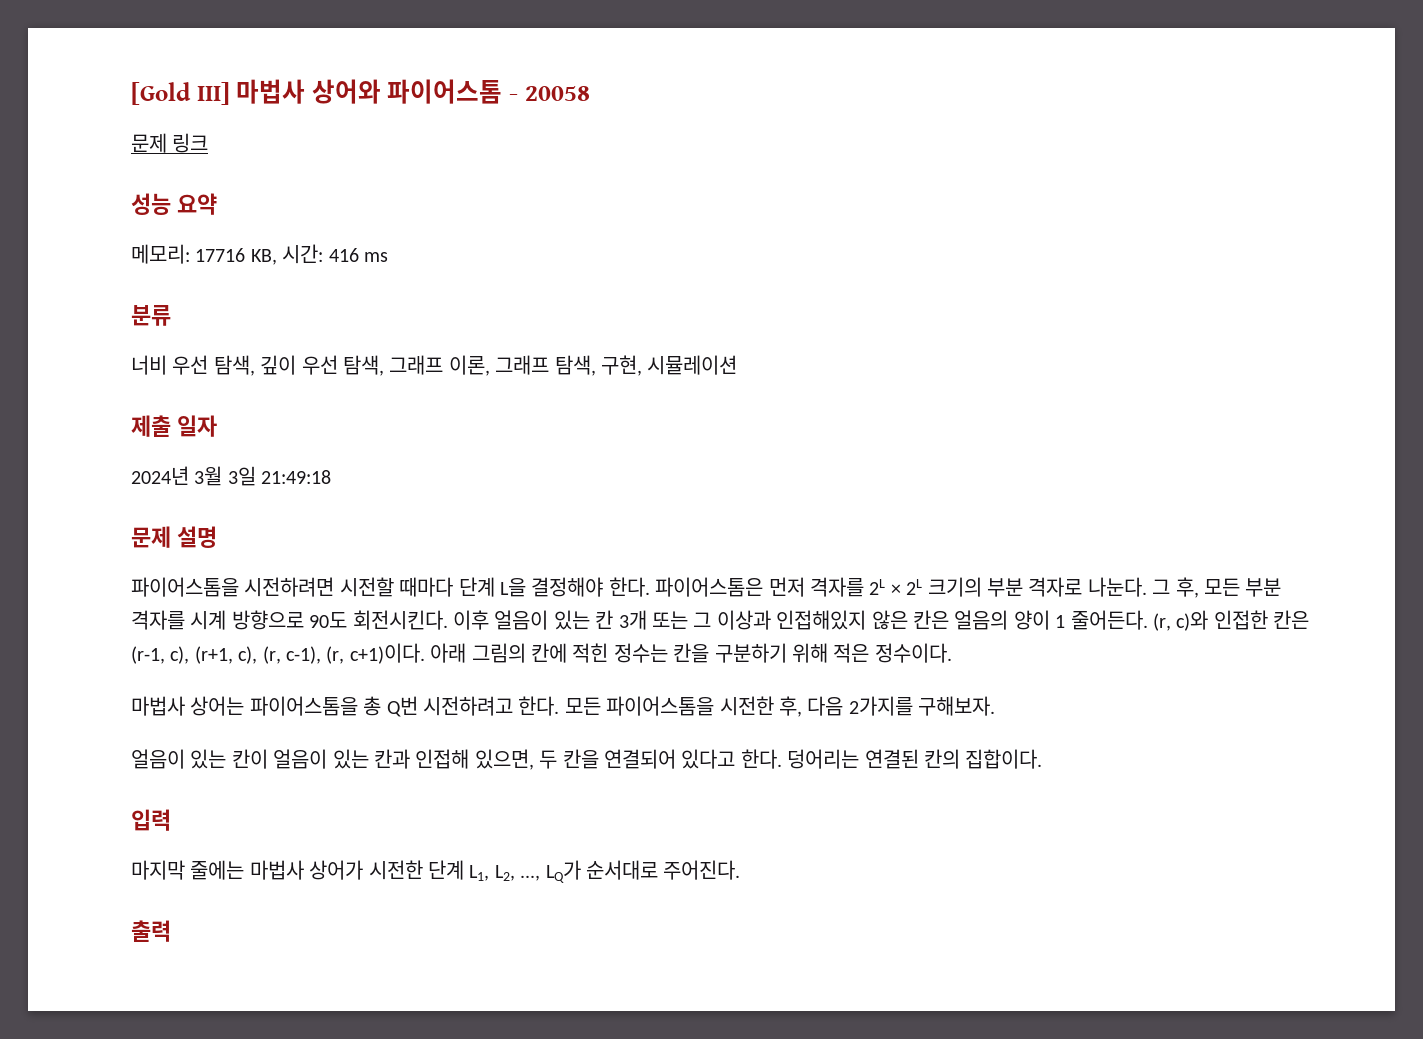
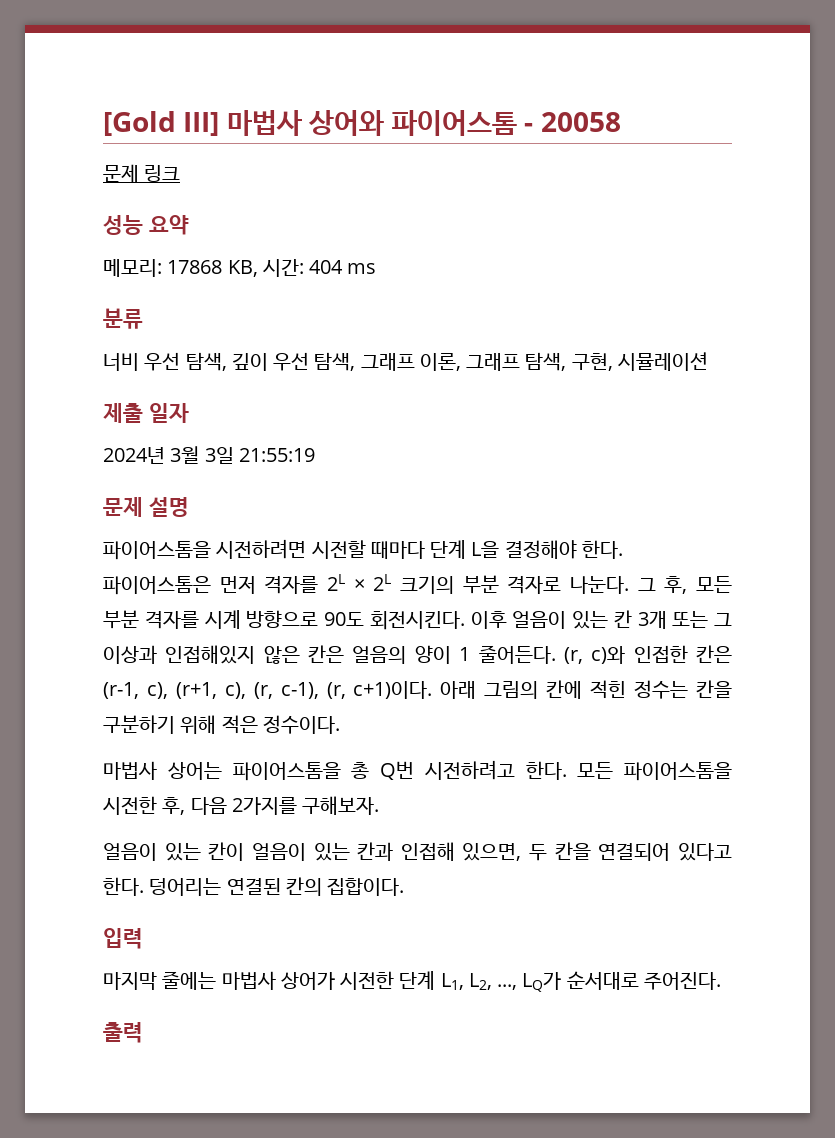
[195,248,246,262] 17716 -> [167,260,223,274] 17868
[328,248,359,262] 416 -> [309,260,344,274] 404
[261,470,332,484] 21:49:18 -> [238,448,315,462] 21:55:19

